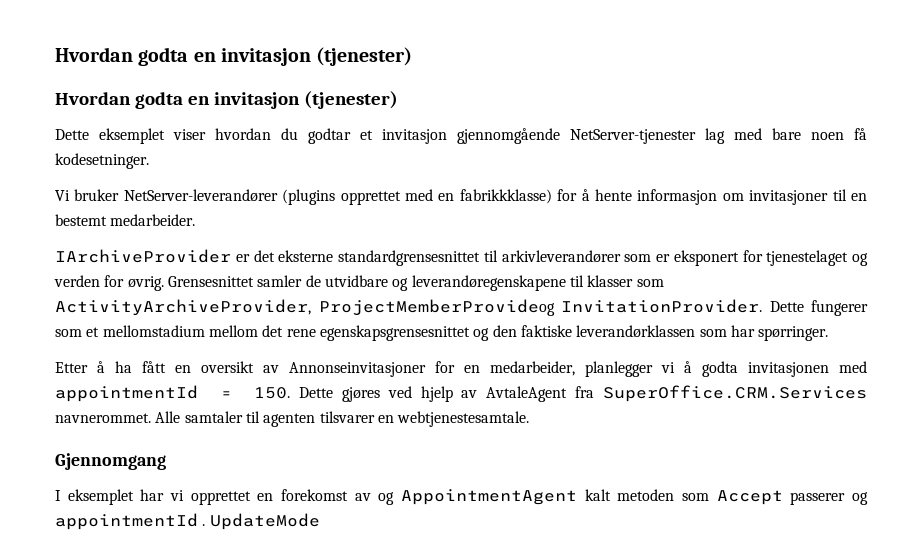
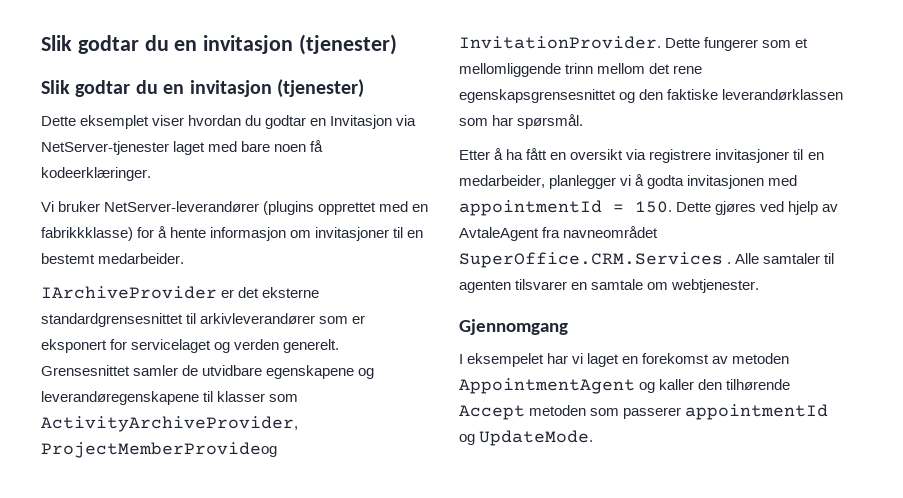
[55,47,413,66] [55,92,183,109] Hvordan godta en invitasjon (tjenester) // Hvordan godta -> [41,34,398,55] [41,80,158,97] Slik godtar du en invitasjon (tjenester) // Slik godtar du
[360,128,725,144] et invitasjon gjennomgående NetServer-tjenester lag -> [310,115,417,129] [41,141,206,155] en Invitasjon via NetServer-tjenester laget
[55,153,149,169] kodesetninger. -> [41,167,151,181] kodeerklæringer.
[766,250,849,266] tjenestelaget -> [131,339,212,353] servicelaget
[104,275,164,291] for øvrig. -> [283,339,340,353] generelt.
(388, 281) none -> [266,365,355,379] egenskapene
[102,325,205,337] mellomstadium -> [459,63,594,77] mellomliggende trinn
[758,326,829,341] spørringer. -> [517,114,584,129] spørsmål.
[263,361,455,377] av Annonseinvitasjoner for -> [626,149,804,163] via registrere invitasjoner til
[603,385,867,402] [55,413,151,423] SuperOffice.CRM.Services navnerommet. -> [563,226,659,238] [459,252,732,268] navneområdet SuperOffice.CRM.Services .
[397,411,530,427] webtjenestesamtale. -> [591,279,760,293] samtale om webtjenester.
[67,489,134,505] eksemplet -> [467,353,545,367] eksempelet
[190,491,251,505] opprettet -> [587,353,620,367] laget
[378,489,868,505] [55,513,320,530] og AppointmentAgent kalt metoden som Accept passerer og appointmentId . UpdateMode -> [732,353,790,364] [459,378,791,394] [459,404,829,420] [459,430,594,446] metoden AppointmentAgent og kaller den tilhørende Accept metoden som passerer appointmentId og UpdateMode.

